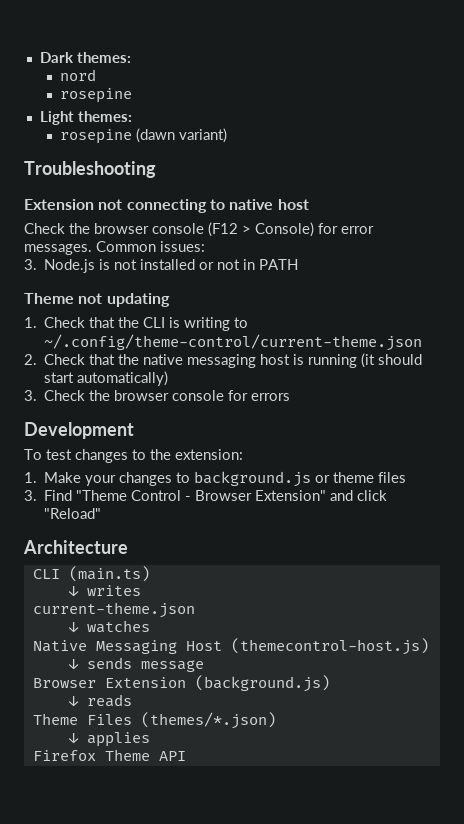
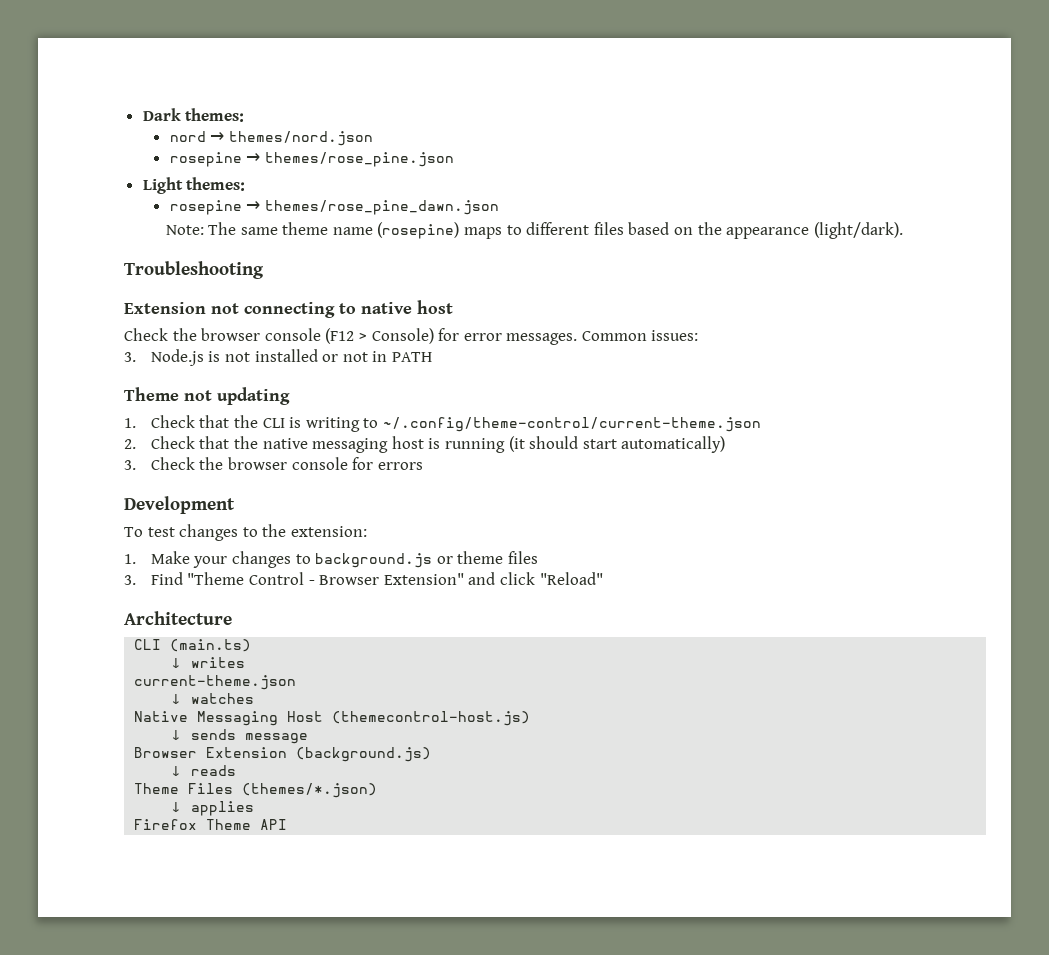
[60,88,133,103] // rosepine -> [210,131,373,146] [169,152,454,167] → themes/nord.json // rosepine → themes/rose_pine.json
[136,128,228,143] (dawn variant) -> [246,200,499,215] [165,222,903,239] → themes/rose_pine_dawn.json // Note: The same theme name (rosepine) maps to different files based on the appearance (light/dark).

